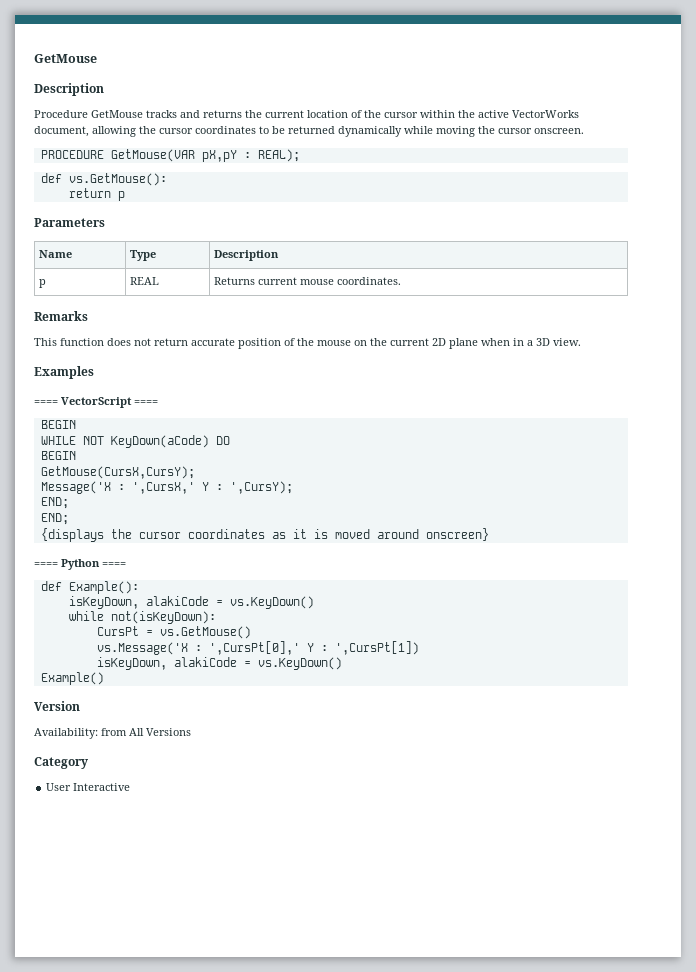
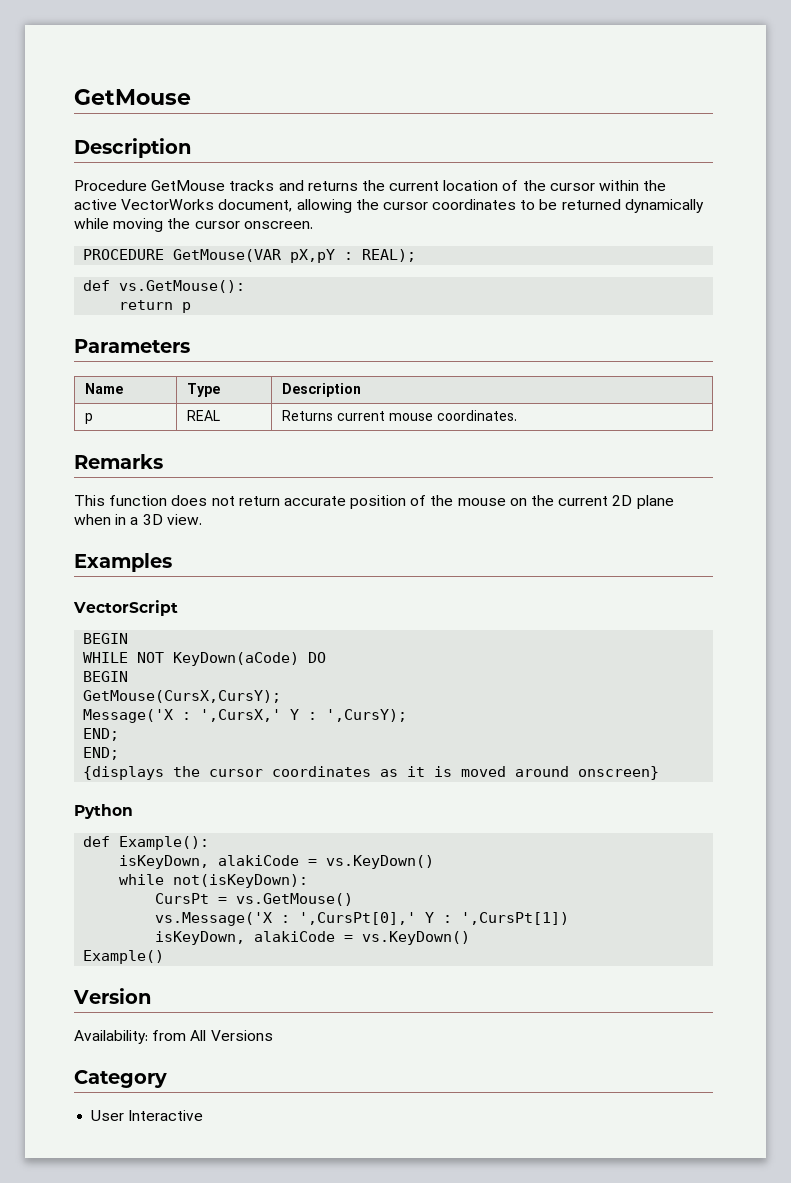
[34,400,58,405] ==== -> (172, 562) none
[134,400,158,405] ==== -> (178, 608) none
[34,562,58,567] ==== -> (660, 773) none
[102,562,126,567] ==== -> (133, 811) none

